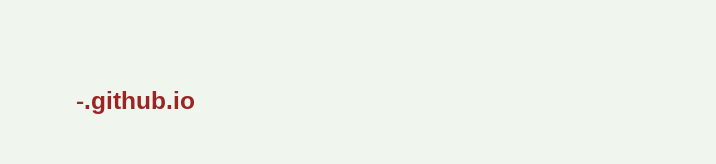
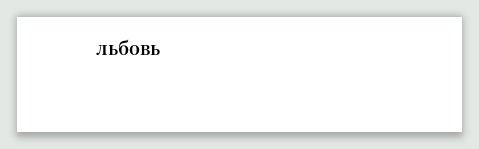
[76,91,195,114] -.github.io -> [96,39,160,55] льбовь

